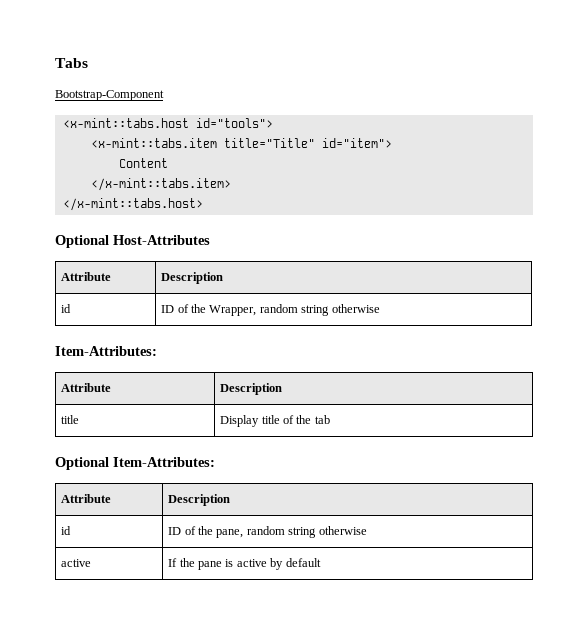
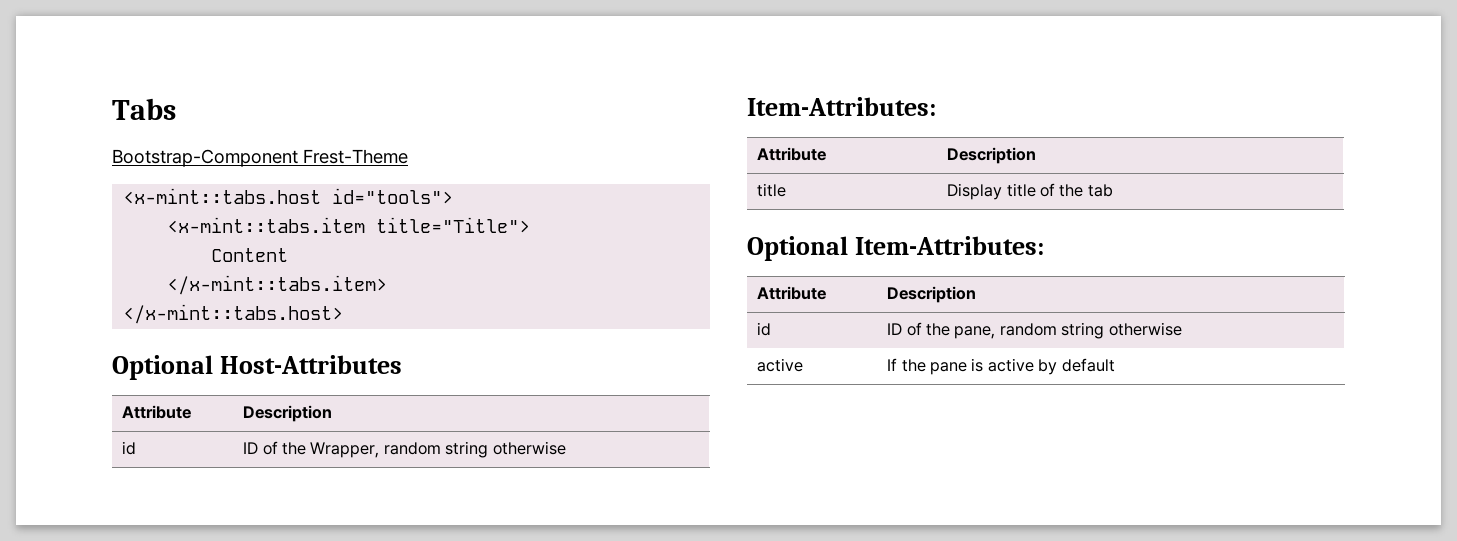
(164, 95) none -> [303,149,408,164] Frest-Theme
[223,138,392,148] title="Title" id="item"> -> [376,217,531,233] title="Title">

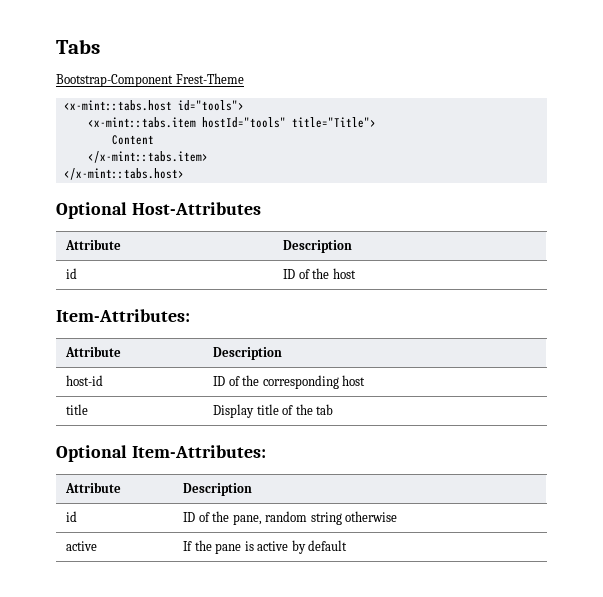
(366, 225) none -> [201,117,286,128] hostId="tools"
[310,441,566,458] [747,97,936,116] [757,147,827,161] [947,147,1037,164] Wrapper, random string otherwise // Item-Attributes: // Attribute | Description -> [332,268,356,279] [56,309,190,322] [65,346,122,357] [213,347,283,360] [66,375,104,386] [213,375,366,389] host // Item-Attributes: // Attribute | Description // host-id | ID of the corresponding host

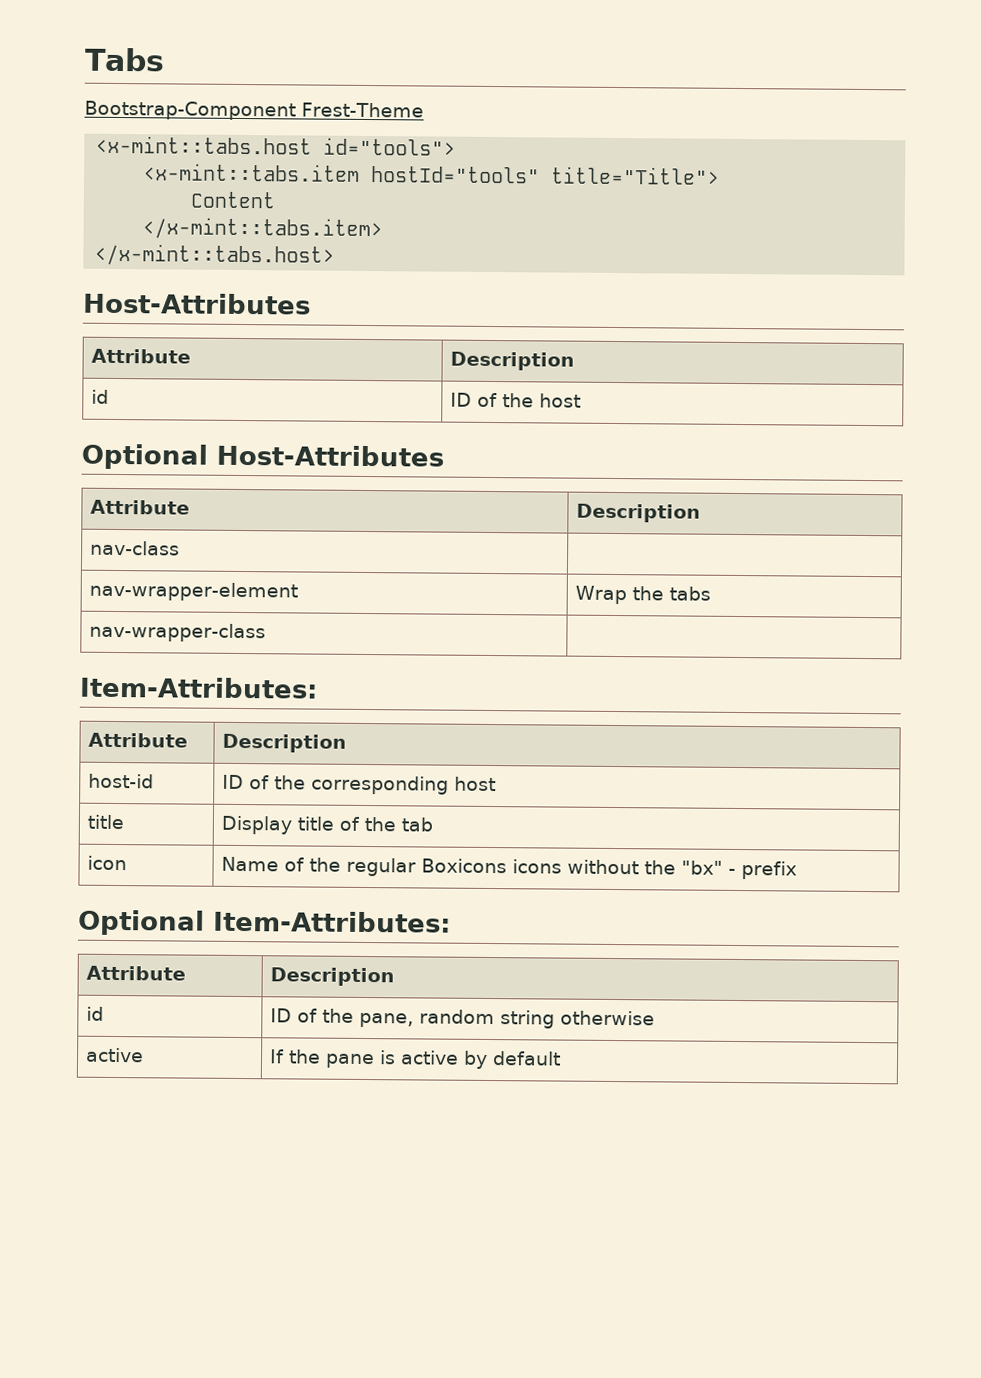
[56,202,127,219] Optional -> (336, 255) none
(356, 273) none -> [81,443,444,470] [89,499,190,515] [575,503,701,523] [89,540,180,556] [88,581,298,602] [574,585,711,605] [88,622,266,643] // Optional Host-Attributes // Attribute | Description // nav-class | // nav-wrapper-element | Wrap the tabs // nav-wrapper-class |
(334, 409) none -> [86,855,127,871] [220,856,797,880] // icon | Name of the regular Boxicons icons without the "bx" - prefix

